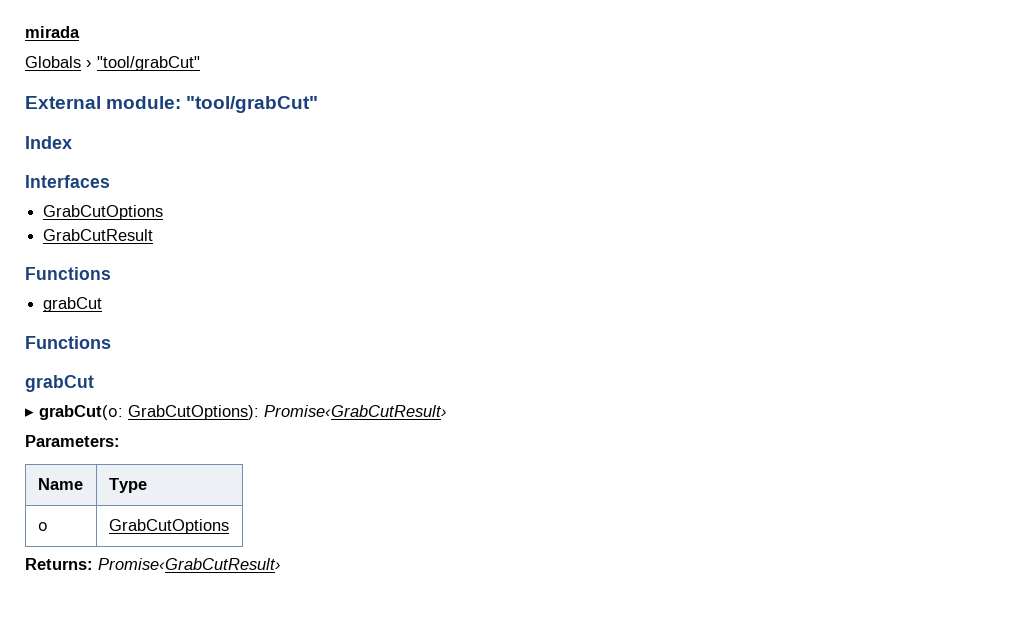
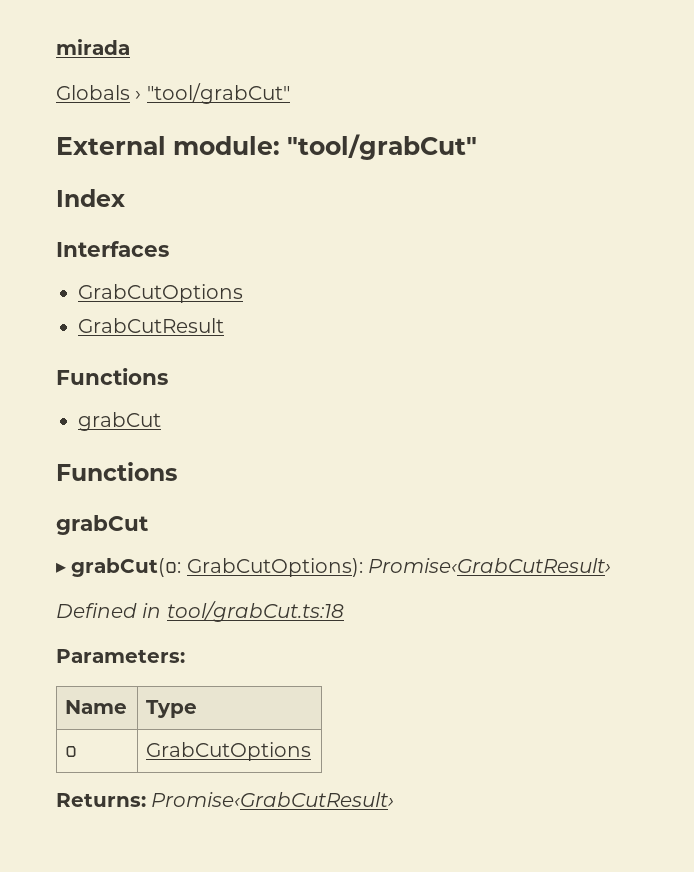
(447, 411) none -> [56,601,344,622] // Defined in tool/grabCut.ts:18

